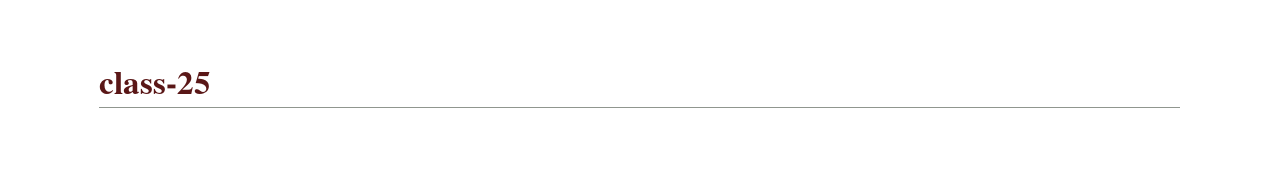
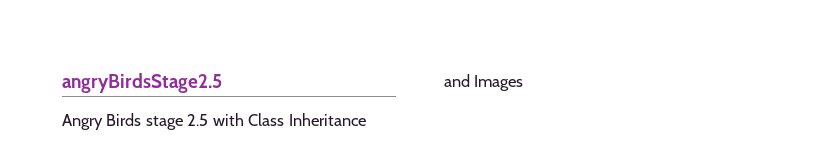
[99,72,211,94] class-25 -> [62,73,222,93] [62,113,366,130] [444,74,524,91] angryBirdsStage2.5 // Angry Birds stage 2.5 with Class Inheritance and Images

